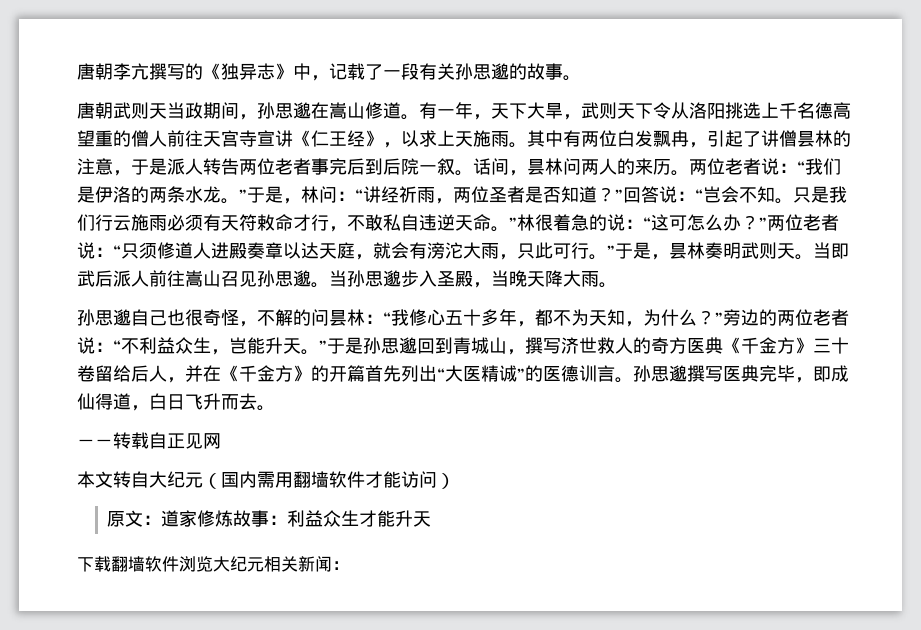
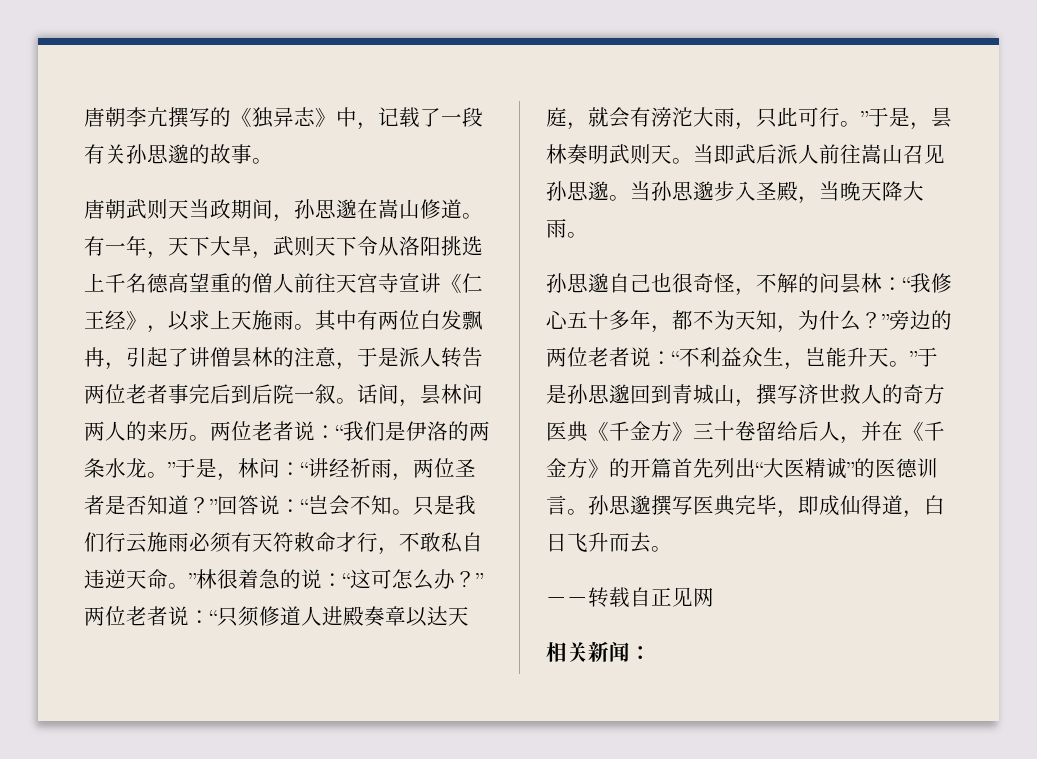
[77,471,455,489] [107,510,432,527] [77,556,264,572] 本文转自大纪元（国内需用翻墙软件才能访问） // 原文：道家修炼故事：利益众生才能升天 // 下载翻墙软件浏览大纪元 -> (714, 597) none

